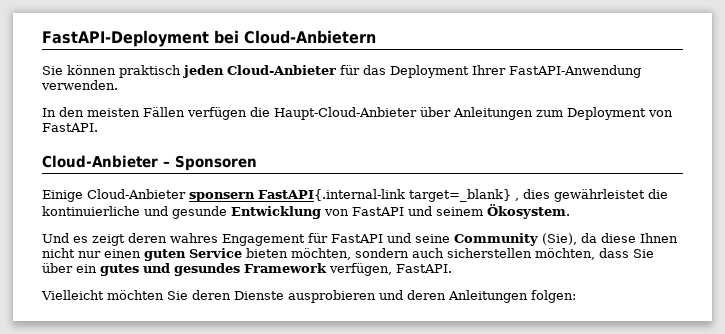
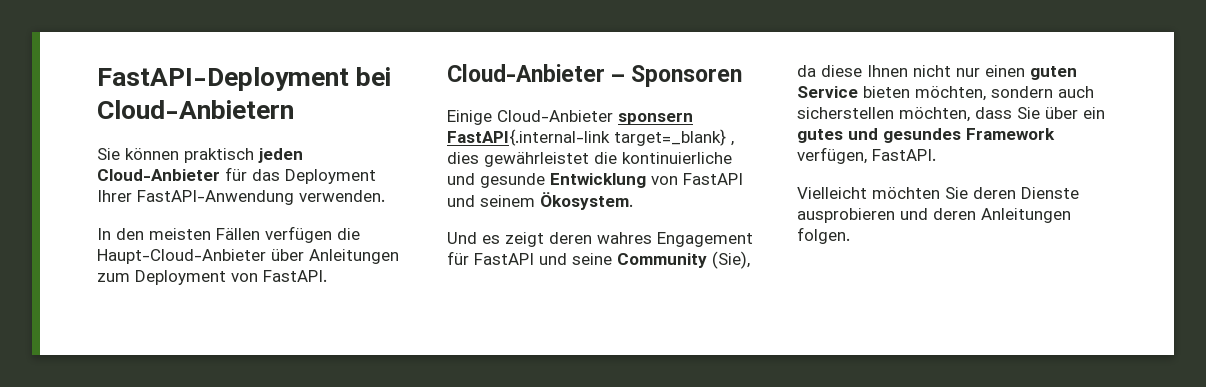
[531,290,576,303] folgen: -> [797,227,850,244] folgen.

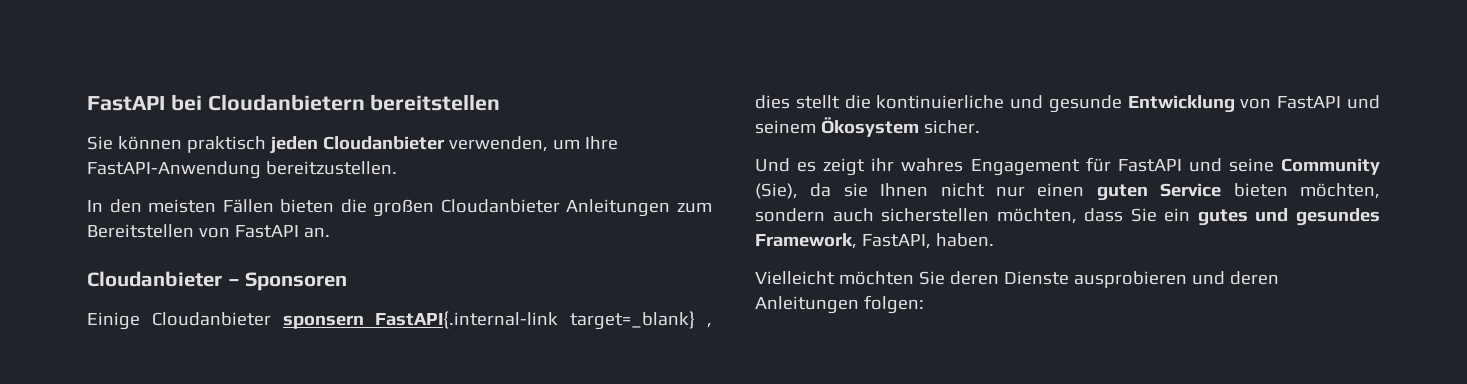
[97,67,392,91] [97,100,294,119] FastAPI-Deployment bei Cloud-Anbietern -> [87,94,501,111] FastAPI bei Cloudanbietern bereitstellen
[97,167,376,184] [97,190,385,205] [97,226,360,243] [97,249,399,264] [97,270,327,285] [447,64,605,82] Cloud-Anbieter für das Deployment Ihrer FastAPI-Anwendung verwenden. // In den meisten Fällen verfügen die Haupt-Cloud-Anbieter über Anleitungen zum Deployment von FastAPI. // Cloud-Anbieter -> [322,136,618,152] [87,161,397,179] [87,199,712,217] [87,224,330,238] [87,271,222,287] Cloudanbieter verwenden, um Ihre FastAPI-Anwendung bereitzustellen. // In den meisten Fällen bieten die großen Cloudanbieter Anleitungen zum Bereitstellen von FastAPI an. // Cloudanbieter
[497,110,613,122] Cloud-Anbieter -> [151,312,271,326] Cloudanbieter
[484,152,589,167] gewährleistet -> [795,95,840,109] stellt
[540,192,633,210] Ökosystem. -> [820,117,980,137] Ökosystem sicher.
[549,232,592,244] deren -> [871,158,895,171] ihr
[821,65,862,77] diese -> [843,183,868,197] sie
[1045,107,1078,119] über -> (1157, 215) none
[966,128,1055,140] [797,147,936,164] Framework verfügen, FastAPI. -> [755,233,994,249] Framework, FastAPI, haben.
[797,227,850,244] folgen. -> [863,295,924,314] folgen:

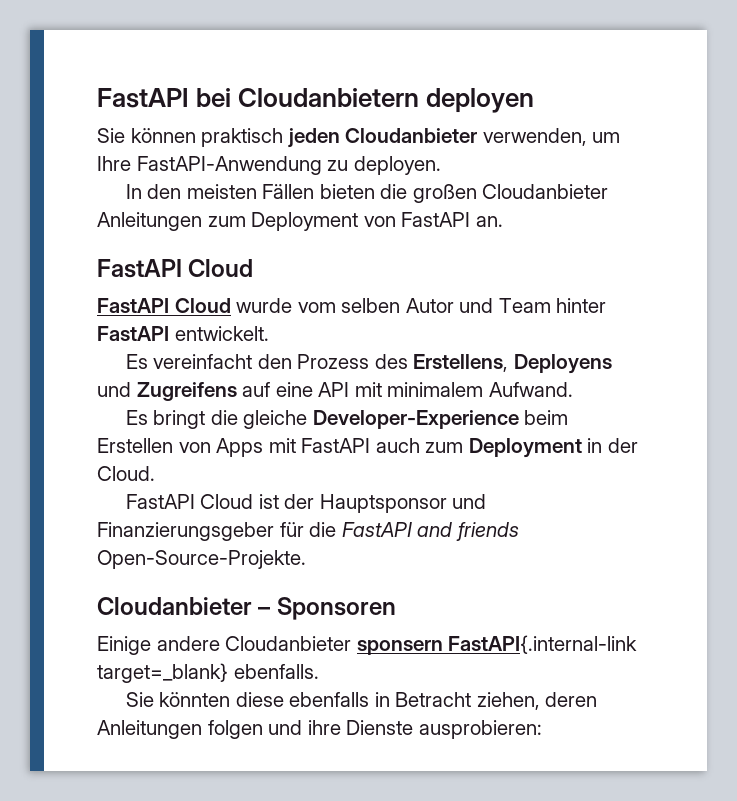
[370,94,501,111] bereitstellen -> [426,88,535,113] deployen
[265,161,397,175] bereitzustellen. -> [327,156,441,175] zu deployen.
[87,224,194,238] Bereitstellen -> [251,212,359,231] Deployment
(330, 232) none -> [97,259,254,278] [97,298,607,313] [97,326,269,341] [125,354,612,374] [97,382,573,401] [125,410,569,429] [97,438,638,458] [97,466,155,481] [125,494,487,513] [97,522,519,541] [97,550,306,569] // FastAPI Cloud // FastAPI Cloud wurde vom selben Autor und Team hinter FastAPI entwickelt. // Es vereinfacht den Prozess des Erstellens, Deployens und Zugreifens auf eine API mit minimalem Aufwand. // Es bringt die gleiche Developer-Experience beim Erstellen von Apps mit FastAPI auch zum Deployment in der Cloud. // FastAPI Cloud ist der Hauptsponsor und Finanzierungsgeber für die FastAPI and friends Open-Source-Projekte.
(140, 321) none -> [156,636,220,651] andere
[707,323,712,328] [755,95,1380,113] [755,117,980,137] [755,157,1380,176] [755,183,1380,201] [755,208,1380,226] [755,233,994,249] [755,271,1279,288] [755,295,924,314] , dies stellt die kontinuierliche und gesunde Entwicklung von FastAPI und seinem Ökosystem sicher. // Und es zeigt ihr wahres Engagement für FastAPI und seine Community (Sie), da sie Ihnen nicht nur einen guten Service bieten möchten, sondern auch sicherstellen möchten, dass Sie ein gutes und gesundes Framework, FastAPI, haben. // Vielleicht möchten Sie deren Dienste ausprobieren und deren Anleitungen folgen: -> [233,664,319,679] [125,692,598,710] [97,720,542,739] ebenfalls. // Sie könnten diese ebenfalls in Betracht ziehen, deren Anleitungen folgen und ihre Dienste ausprobieren:

